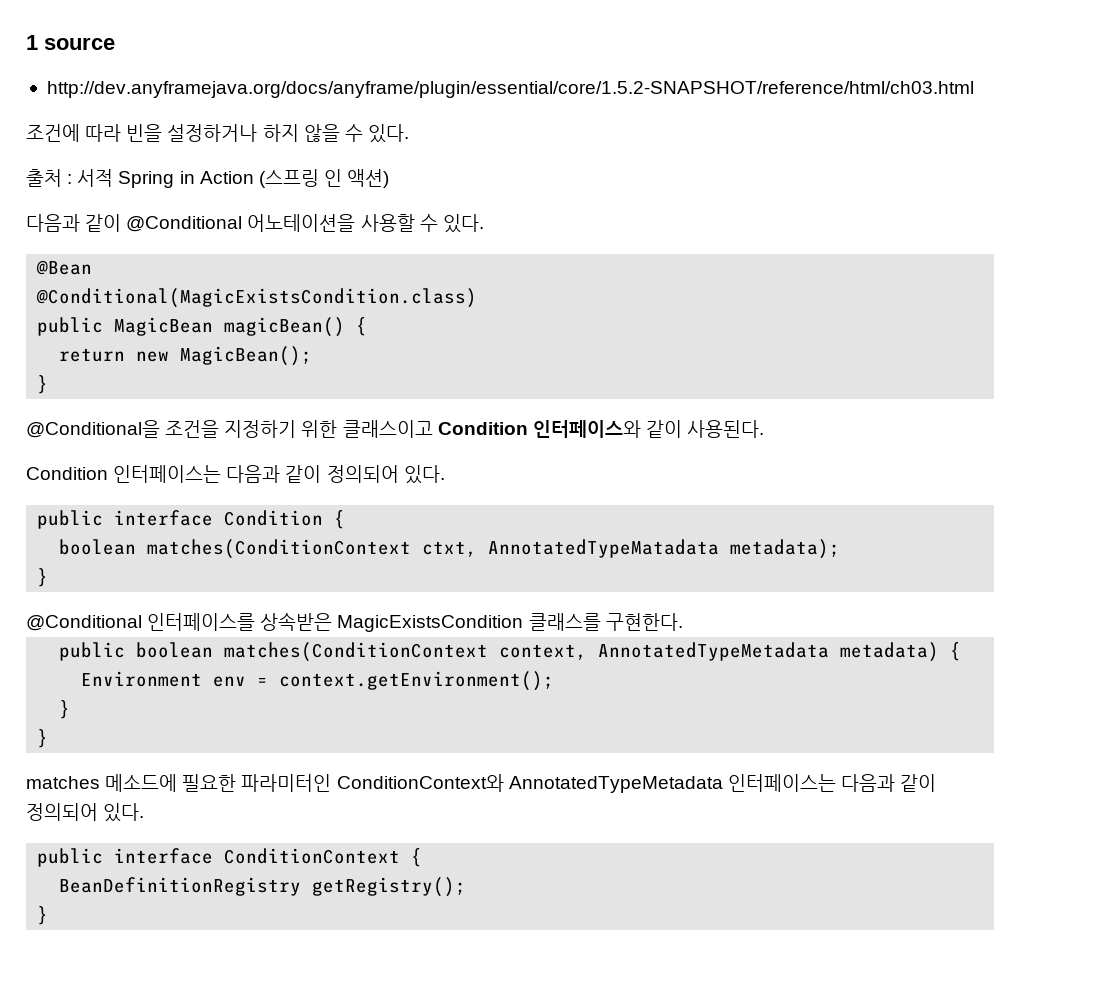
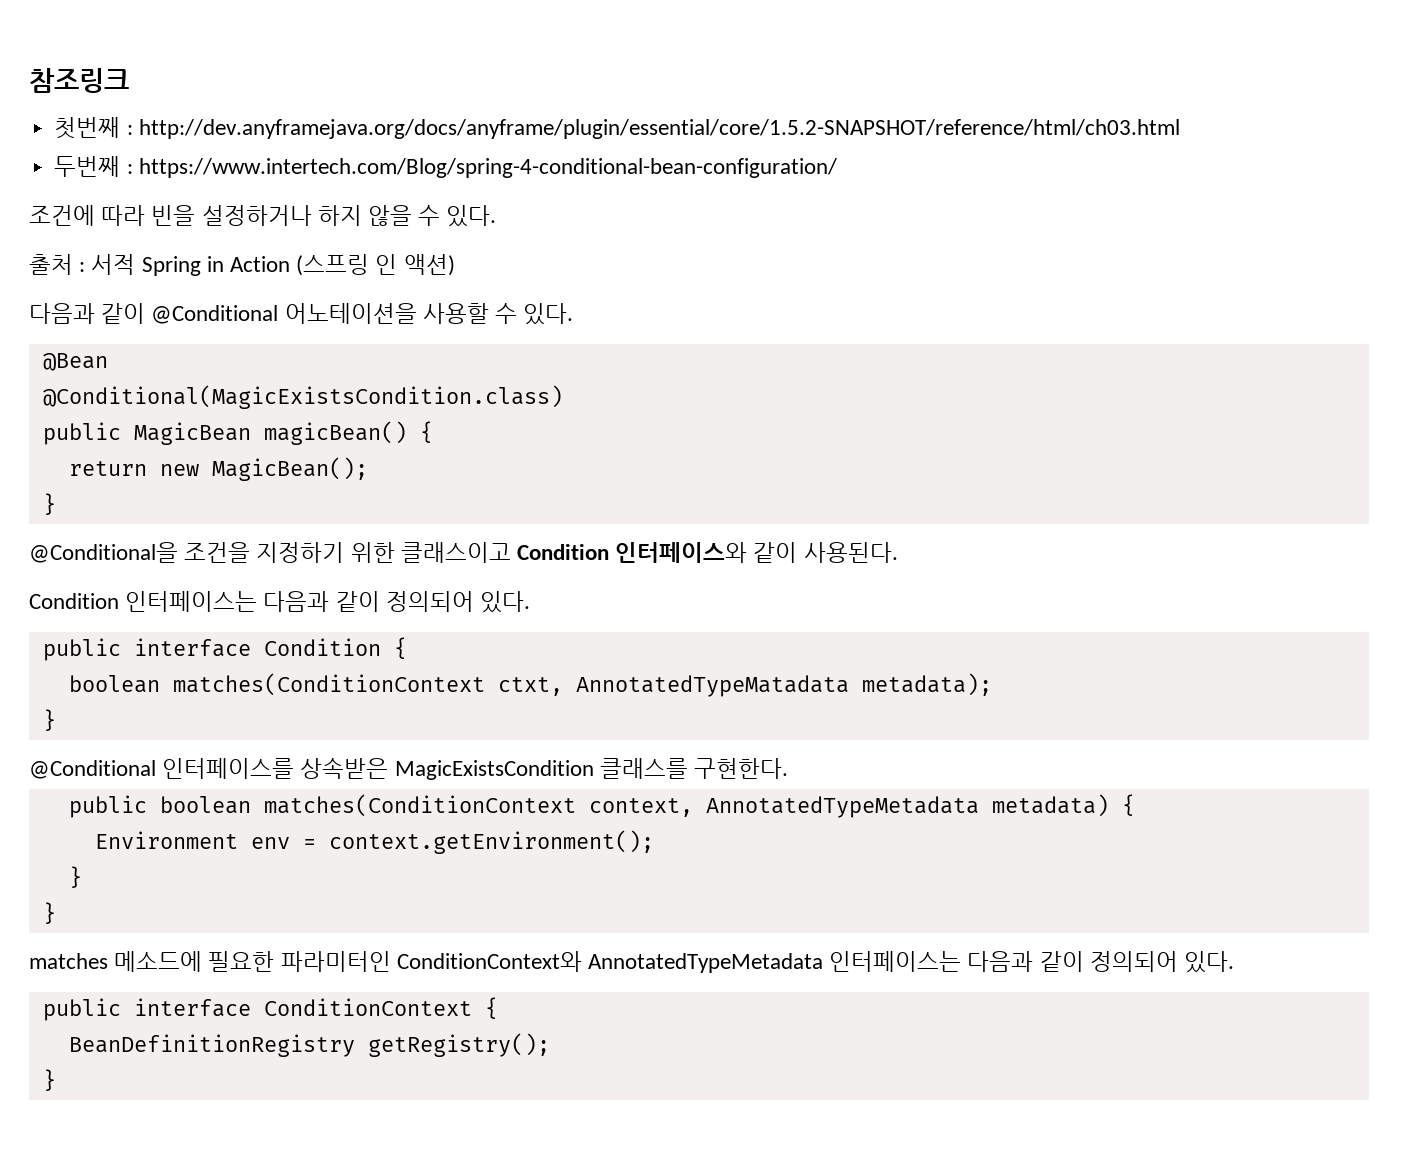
[26,35,115,50] [46,81,974,98] 1 source // http://dev.anyframejava.org/docs/anyframe/plugin/essential/core/1.5.2-SNAPSHOT/reference/html/ch03.html -> [29,68,129,93] [54,117,1180,139] [54,156,837,178] 참조링크 // 첫번째 : http://dev.anyframejava.org/docs/anyframe/plugin/essential/core/1.5.2-SNAPSHOT/reference/html/ch03.html // 두번째 : https://www.intertech.com/Blog/spring-4-conditional-bean-configuration/

